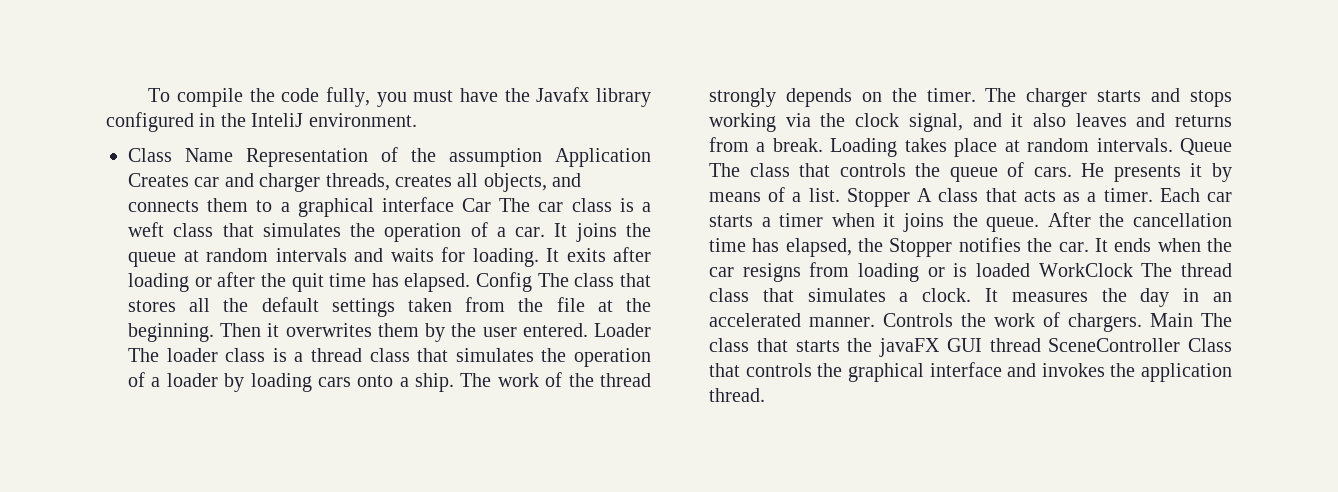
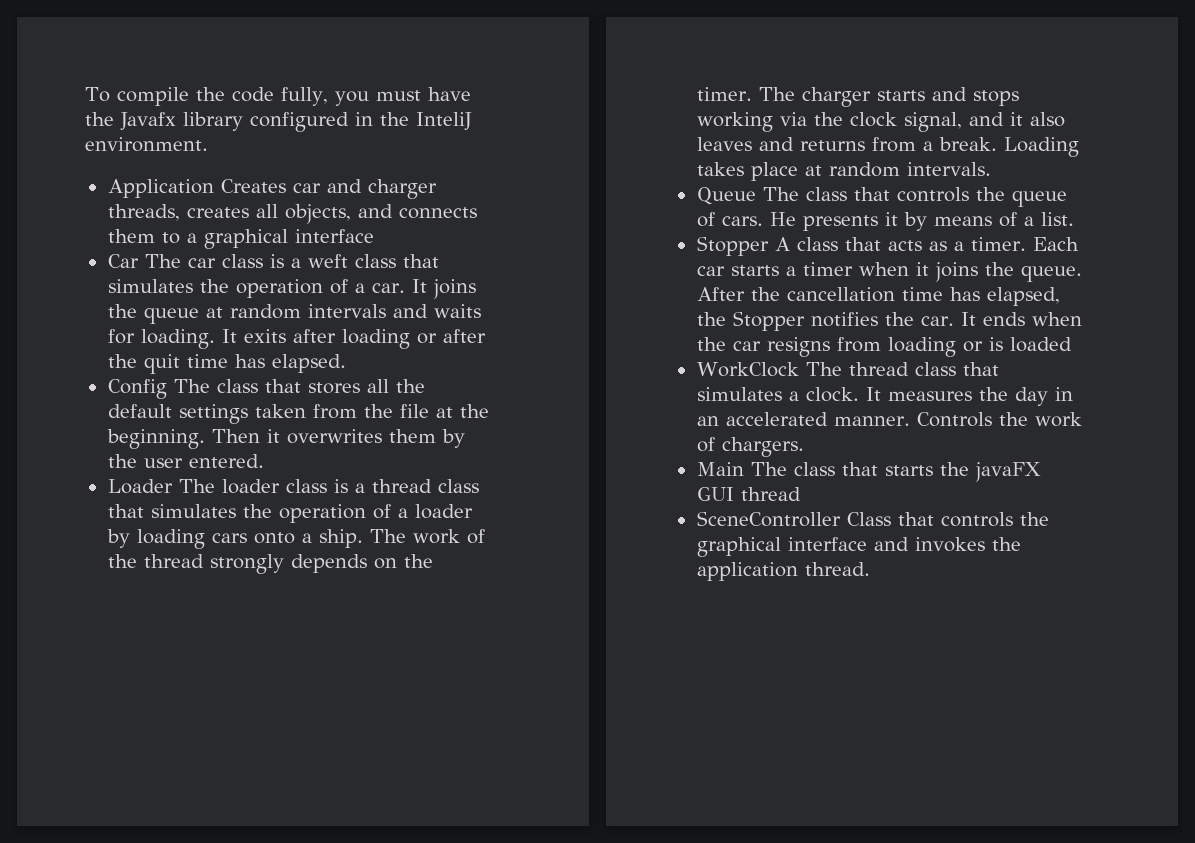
[128,147,542,167] Class Name Representation of the assumption -> (208, 144) none
(454, 204) none -> (374, 236) //
(471, 282) none -> (346, 363) //
(588, 330) none -> (264, 461) //
(1173, 145) none -> (991, 169) //
(840, 195) none -> (1074, 219) //
(1030, 270) none -> (1072, 344) //
(1142, 322) none -> (804, 447) //
(1041, 345) none -> (801, 494) //

